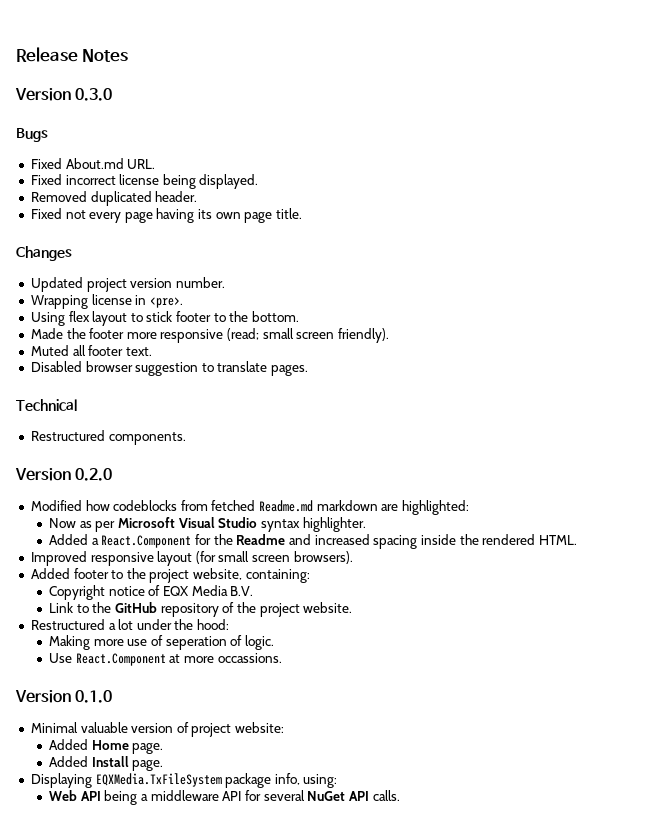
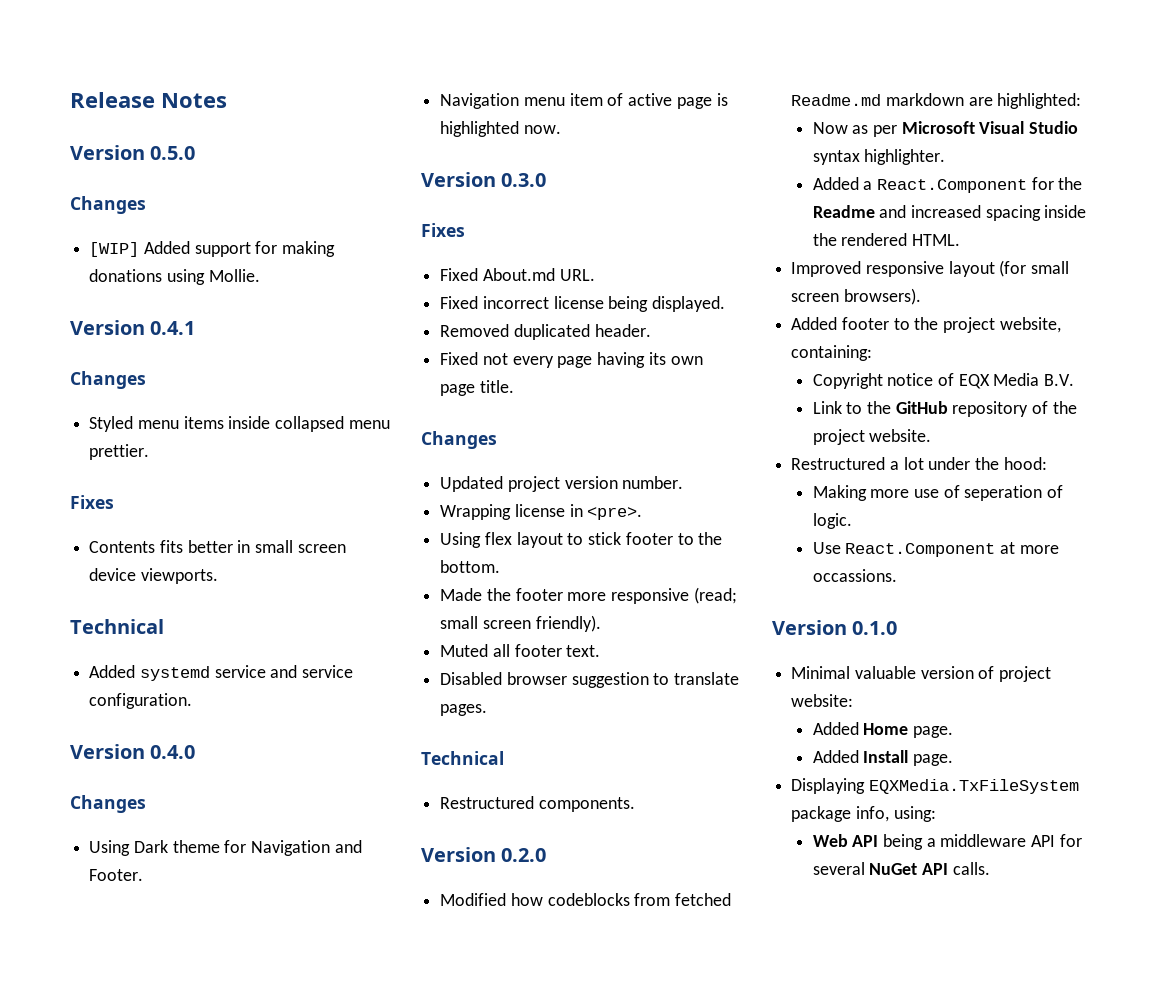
(129, 55) none -> [70,145,196,160] [70,196,146,214] [89,241,336,257] [89,269,260,285] [70,320,196,335] [70,371,146,389] [89,416,390,432] [89,444,150,460] [70,495,114,509] [89,540,346,553] [89,568,218,584] [70,619,164,634] [89,665,354,681] [89,693,193,709] [70,744,196,759] [70,795,146,813] [89,840,362,856] [89,869,144,881] [440,93,728,109] [440,121,561,137] // Version 0.5.0 // Changes // [WIP] Added support for making donations using Mollie. // Version 0.4.1 // Changes // Styled menu items inside collapsed menu prettier. // Fixes // Contents fits better in small screen device viewports. // Technical // Added systemd service and service configuration. // Version 0.4.0 // Changes // Using Dark theme for Navigation and Footer. // Navigation menu item of active page is highlighted now.
[16,128,48,142] Bugs -> [421,223,465,237] Fixes

